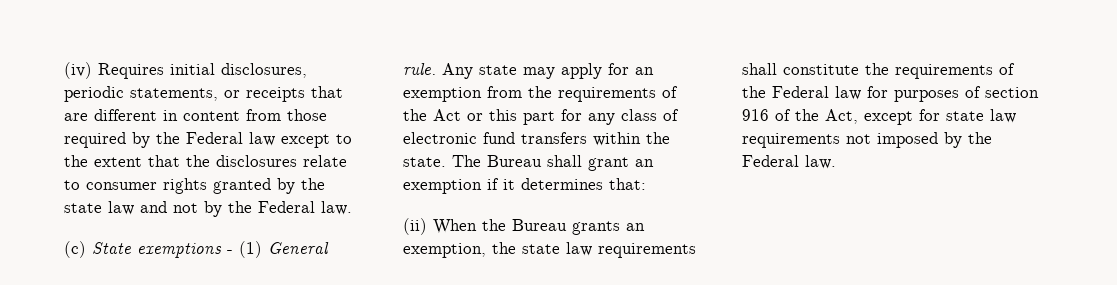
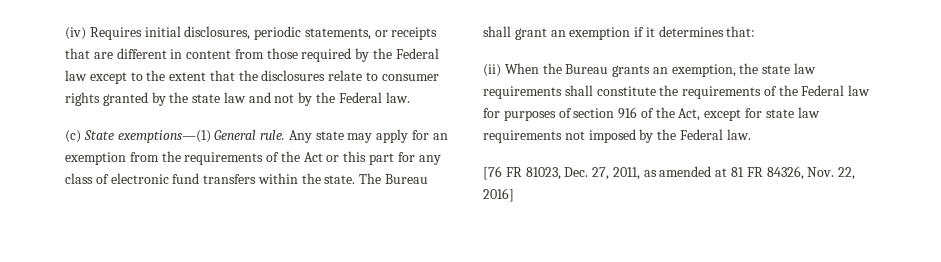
[137,241,262,258] exemptions - (1) -> [117,130,211,143] exemptions—(1)
(836, 162) none -> [483,166,856,180] [483,188,514,202] // [76 FR 81023, Dec. 27, 2011, as amended at 81 FR 84326, Nov. 22, 2016]

